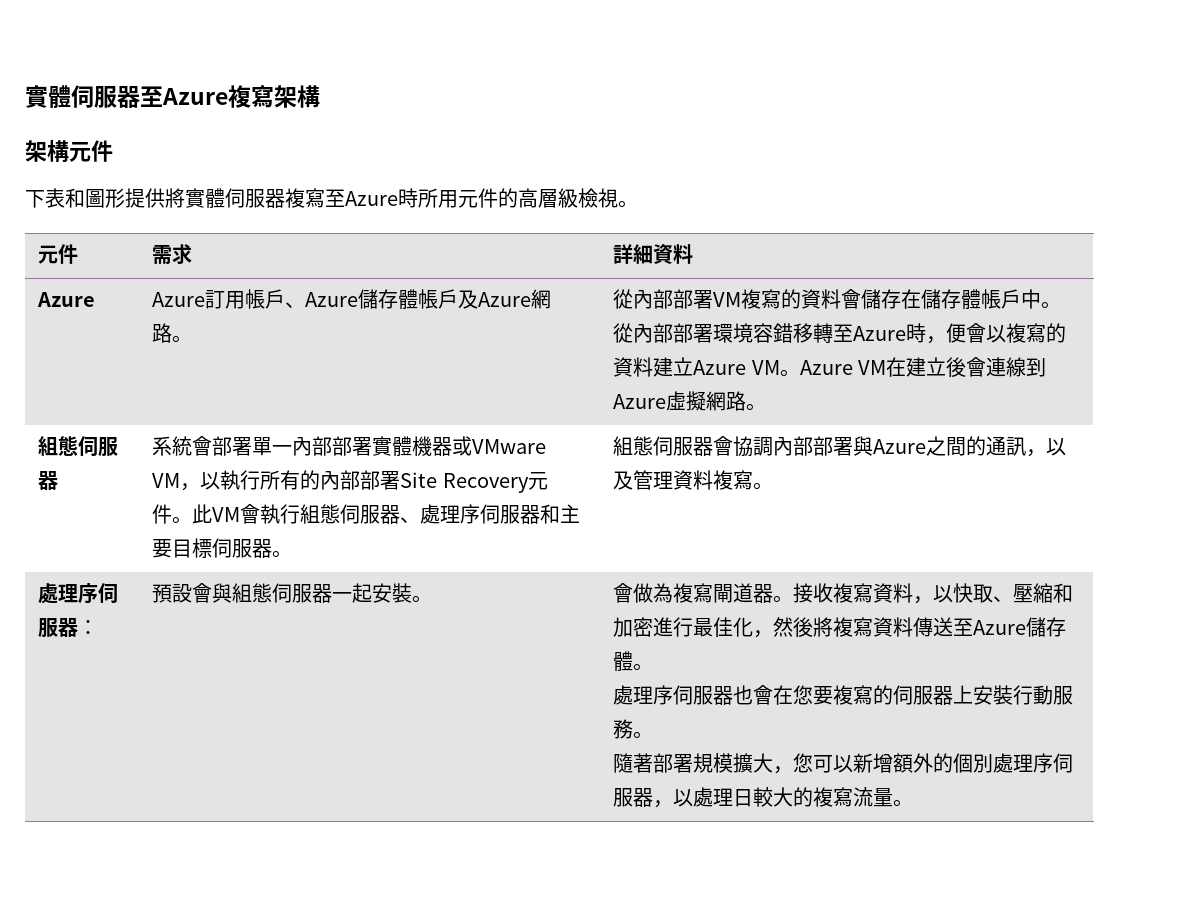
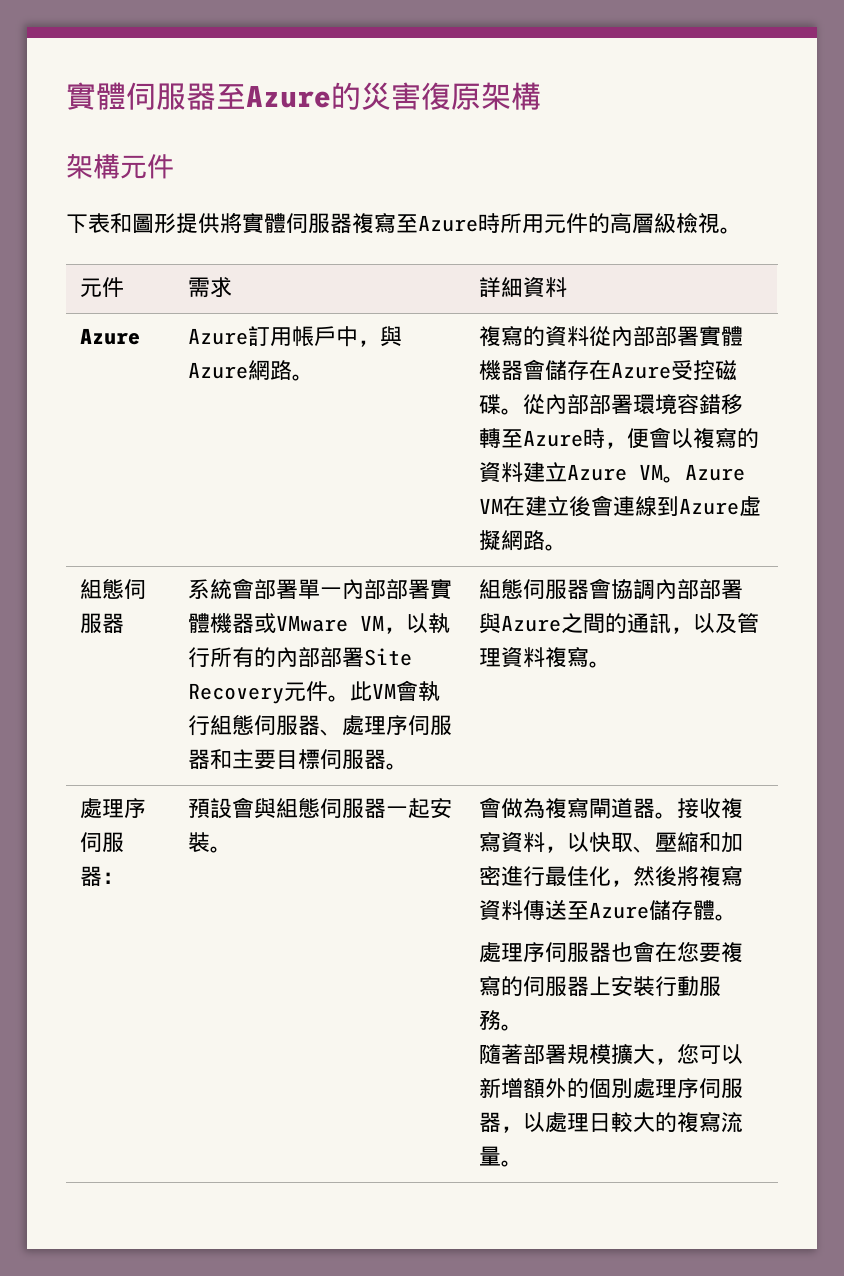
[228,85,274,108] 複寫 -> [331,82,481,110] 的災害復原
[285,289,552,309] [152,323,193,343] [613,289,1042,309] 、Azure儲存體帳戶及Azure網路。 | 從內部部署VM複寫的資料會儲存在儲存體帳戶中 -> [335,326,402,347] [187,360,314,381] [478,326,743,347] [478,359,737,381] [478,394,501,415] 中，與Azure網路。 | 複寫的資料從內部部署實體機器會儲存在Azure受控磁碟

